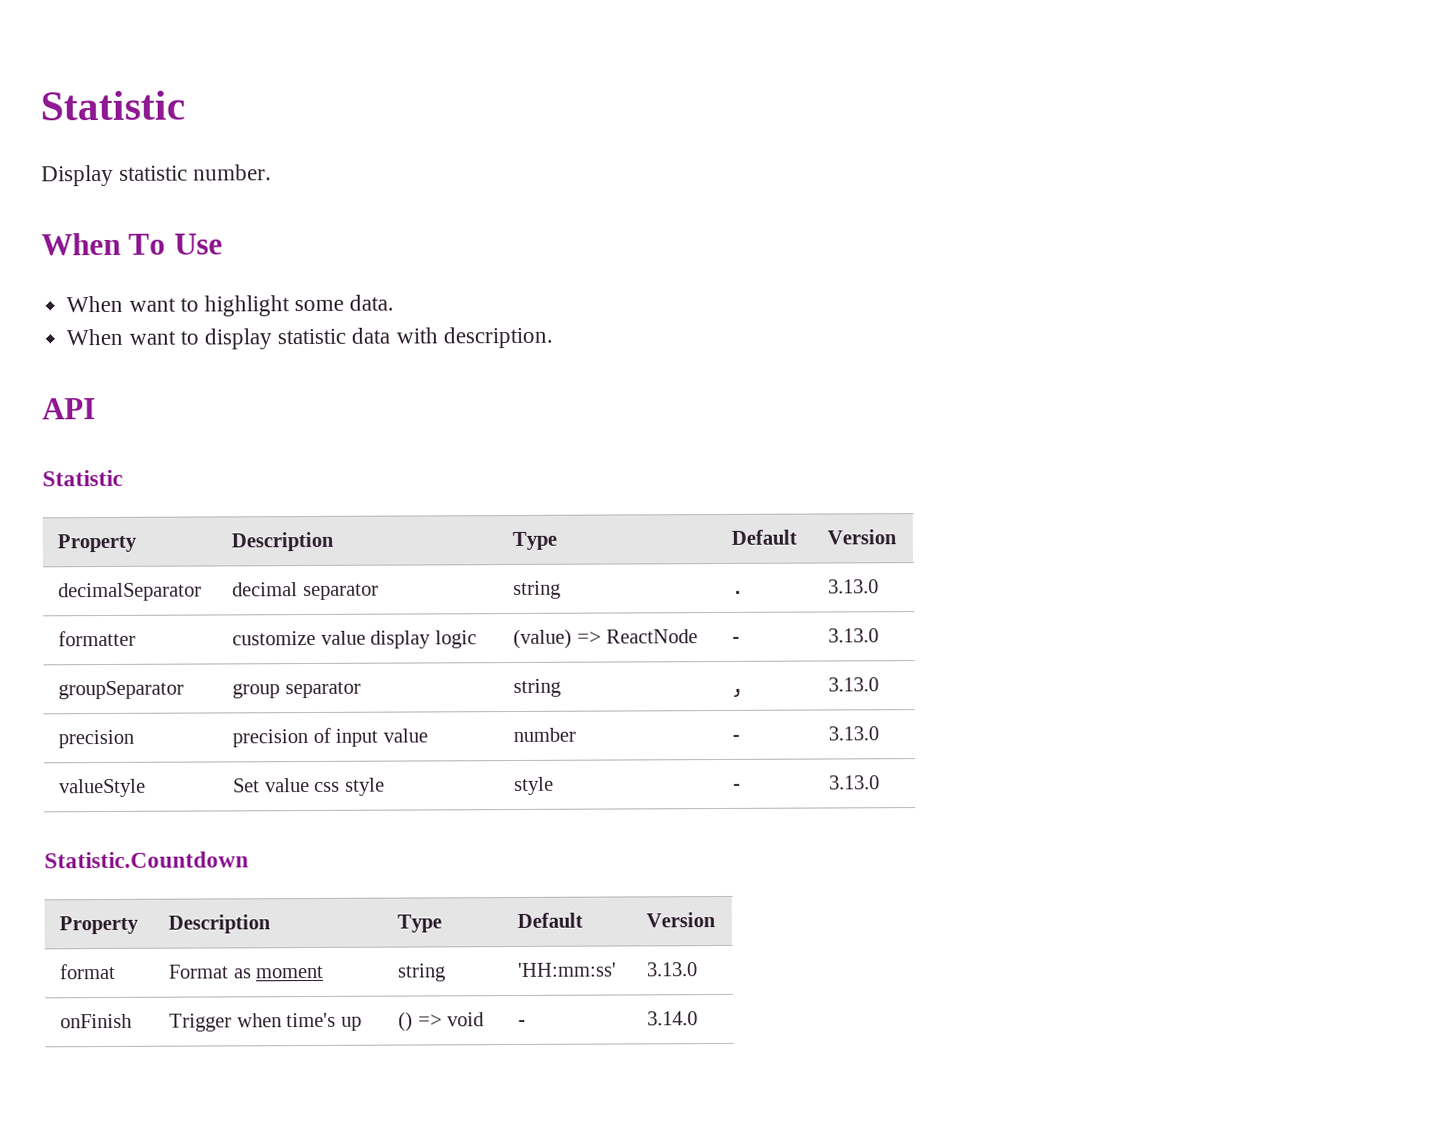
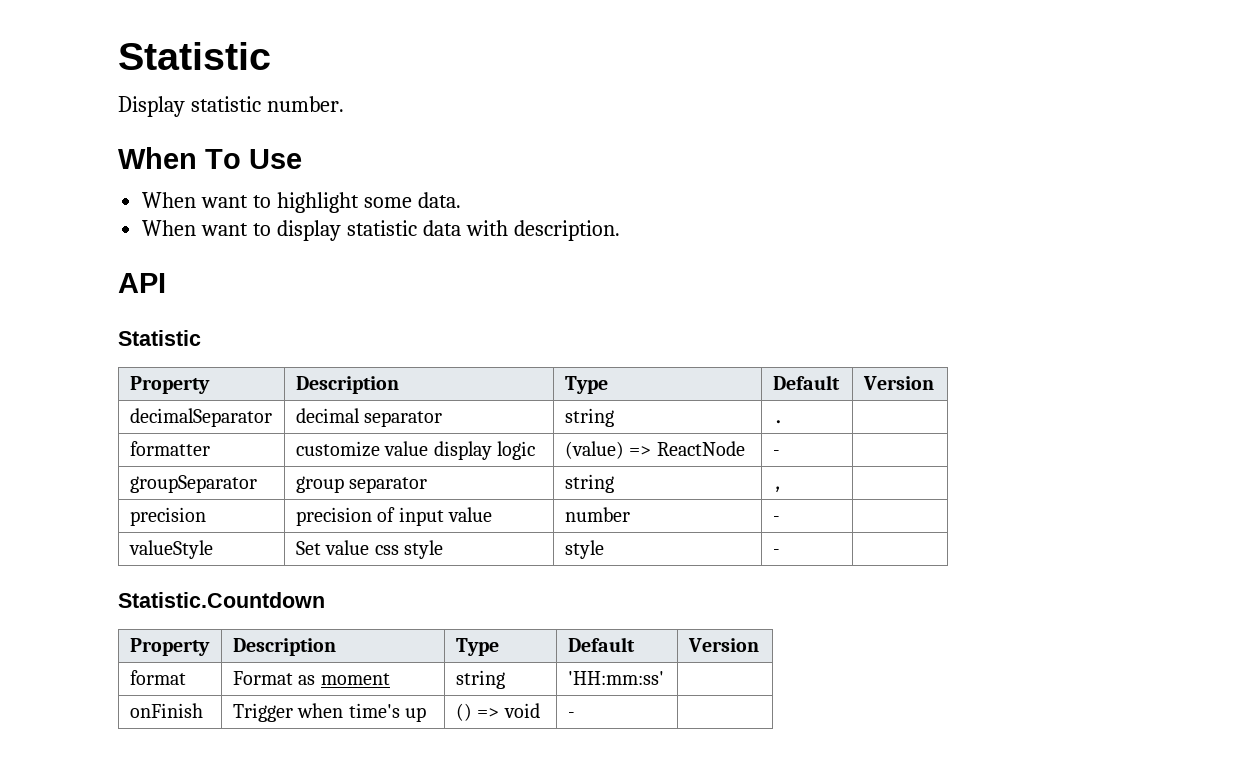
[828,579,880,594] 3.13.0 -> (784, 422) none
[828,628,880,643] 3.13.0 -> (780, 453) none
[828,677,880,692] 3.13.0 -> (784, 489) none
[828,726,880,741] 3.13.0 -> (780, 519) none
[829,775,881,790] 3.13.0 -> (780, 552) none
[646,962,699,977] 3.13.0 -> (664, 678) none
[647,1011,699,1026] 3.14.0 -> (575, 715) none

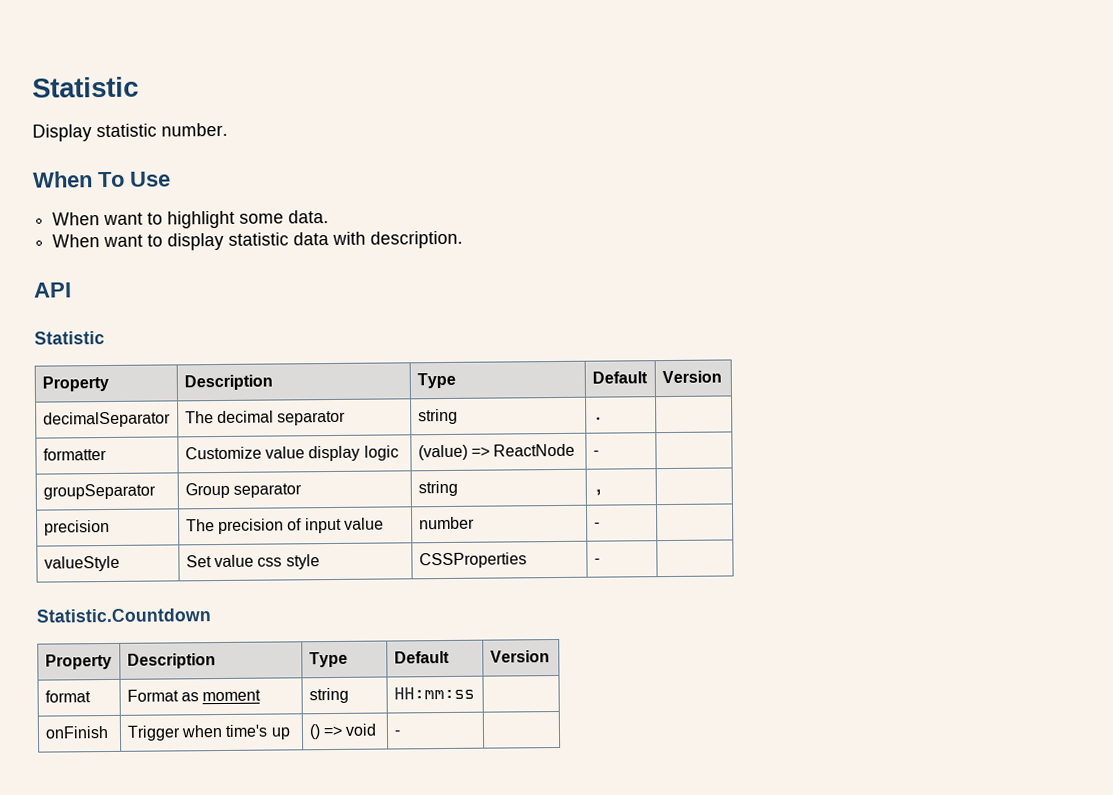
(272, 417) none -> [184,411,214,424] The
[295,441,380,457] customize -> [184,446,262,460] Customize
[295,476,344,493] group -> [184,482,230,499] Group
(206, 516) none -> [185,519,215,532] The
[564,540,604,559] style -> [418,552,527,569] CSSProperties
[567,671,664,685] 'HH:mm:ss' -> [393,686,475,700] HH:mm:ss

